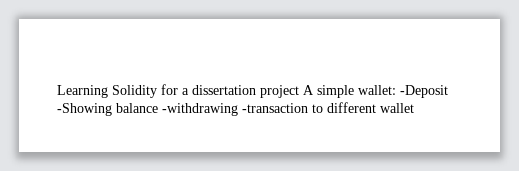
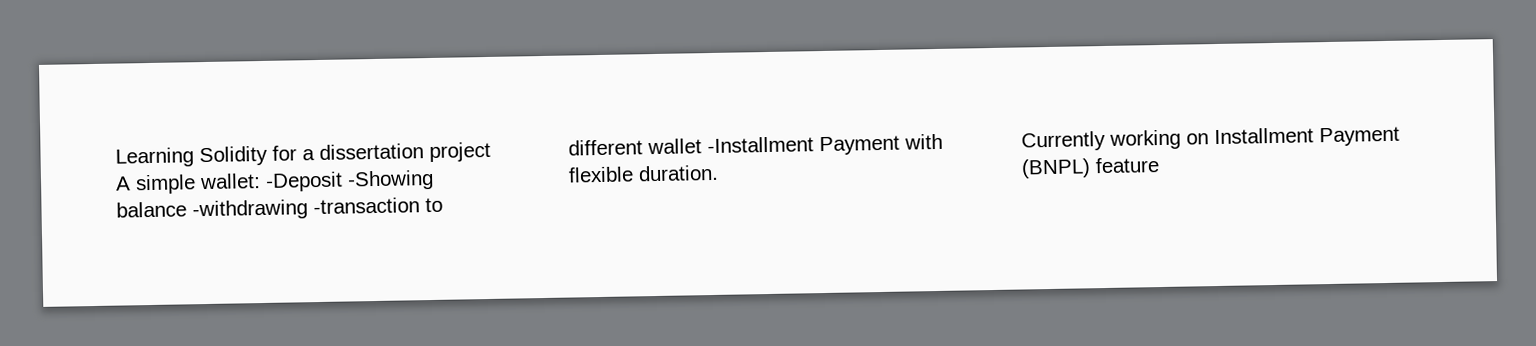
(414, 108) none -> [707,133,943,156] [568,164,719,183] [1021,126,1400,152] [1021,157,1160,179] -Installment Payment with flexible duration. // Currently working on Installment Payment (BNPL) feature

